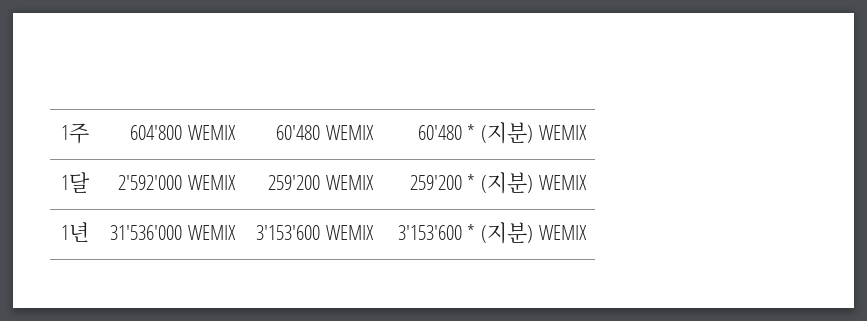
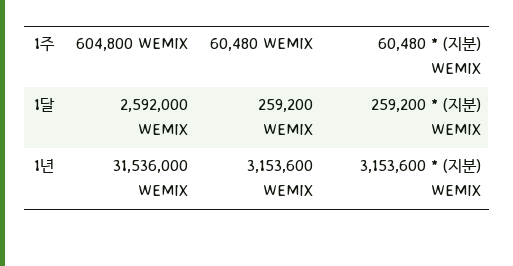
[130,125,236,140] [276,125,374,140] [417,125,462,140] 604'800 WEMIX | 60'480 WEMIX | 60'480 -> [75,38,188,51] [209,38,313,51] [377,38,426,51] 604,800 WEMIX | 60,480 WEMIX | 60,480
[118,175,236,190] [268,175,374,190] [409,175,462,190] 2'592'000 WEMIX | 259'200 WEMIX | 259'200 -> [119,99,188,112] [137,124,188,135] [257,99,313,112] [262,124,313,135] [370,99,426,112] 2,592,000 WEMIX | 259,200 WEMIX | 259,200
[110,225,236,240] [256,225,374,240] [397,225,462,240] 31'536'000 WEMIX | 3'153'600 WEMIX | 3'153'600 -> [112,160,188,173] [137,185,188,196] [246,160,313,173] [262,185,313,196] [359,160,426,173] 31,536,000 WEMIX | 3,153,600 WEMIX | 3,153,600

